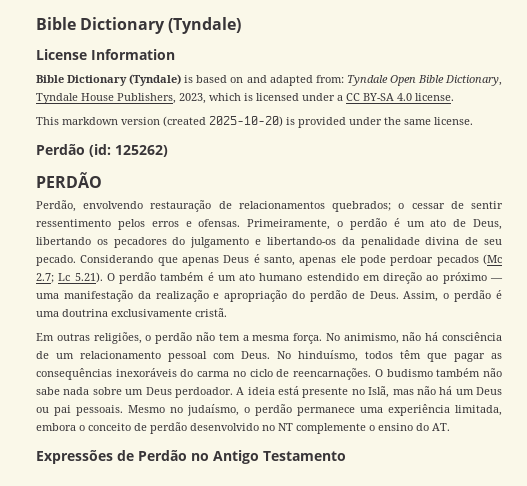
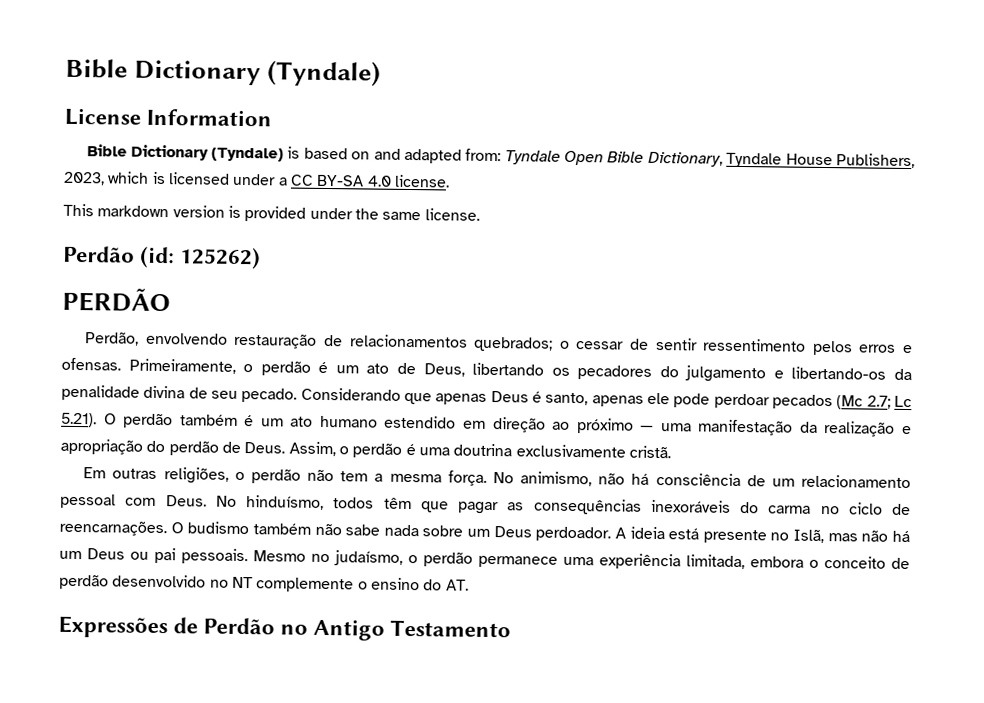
[163,116,283,127] (created 2025-10-20) -> (225, 211) none

